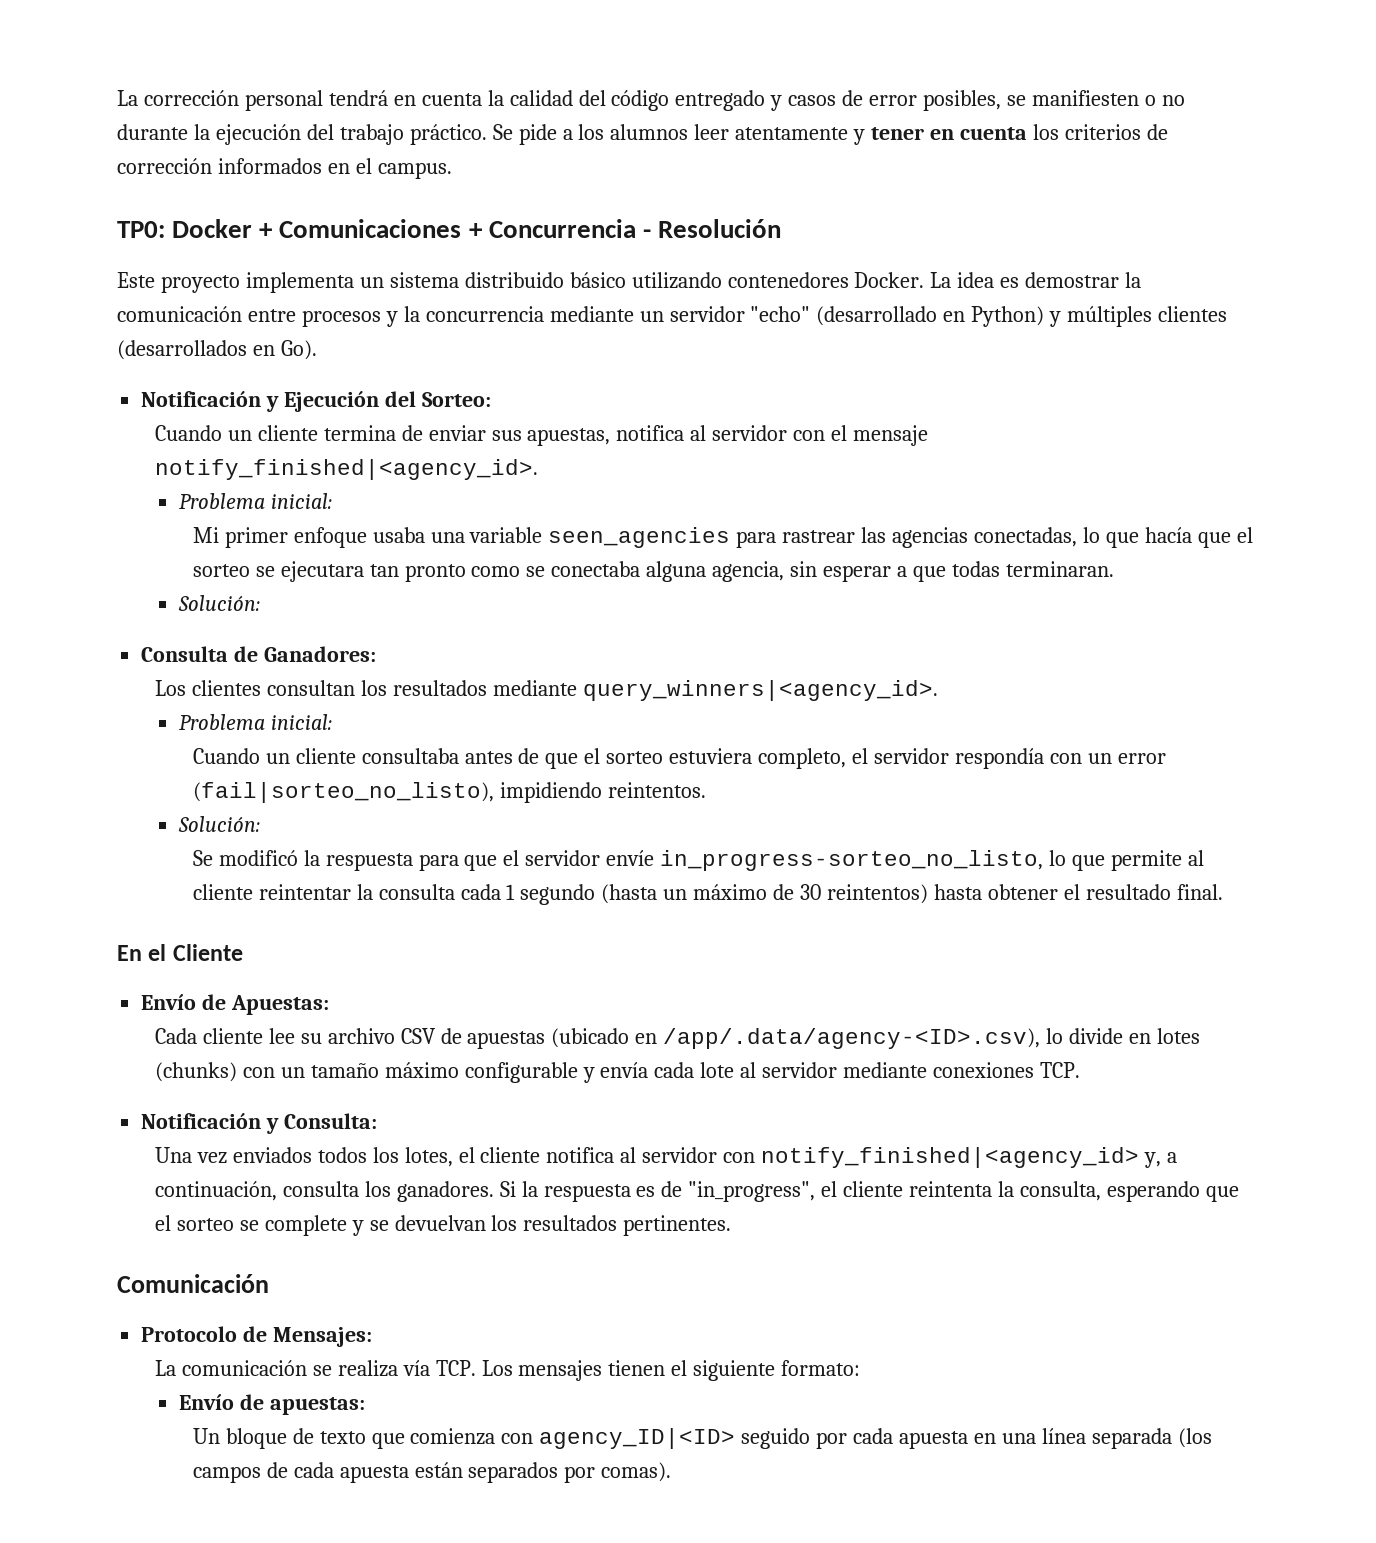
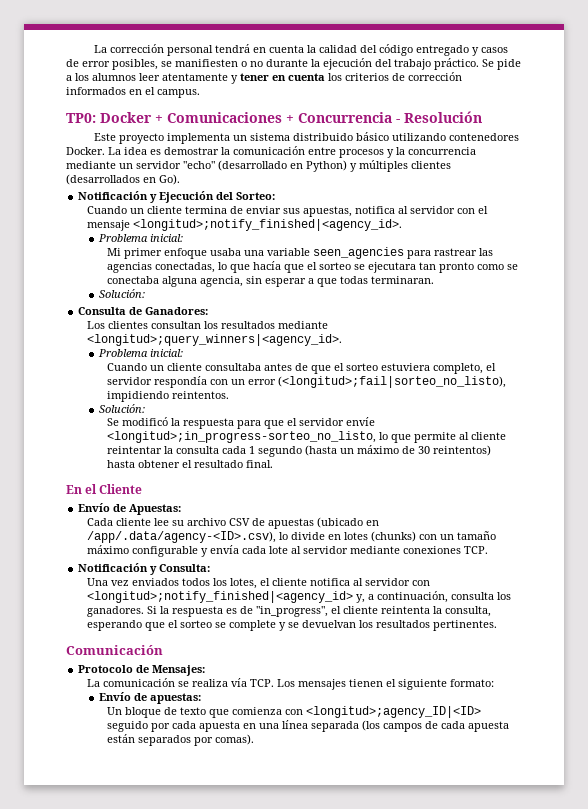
[154,459,538,480] notify_finished|<agency_id>. -> [132,219,402,231] <longitud>;notify_finished|<agency_id>.
[582,680,938,701] query_winners|<agency_id>. -> [86,334,342,346] <longitud>;query_winners|<agency_id>.
[192,782,494,803] (fail|sorteo_no_listo), -> [278,376,507,388] (<longitud>;fail|sorteo_no_listo),
[660,850,1044,871] in_progress-sorteo_no_listo, -> [107,431,377,443] <longitud>;in_progress-sorteo_no_listo,
[761,1147,1140,1168] notify_finished|<agency_id> -> [86,591,353,603] <longitud>;notify_finished|<agency_id>
[539,1428,736,1449] agency_ID|<ID> -> [306,706,482,718] <longitud>;agency_ID|<ID>

